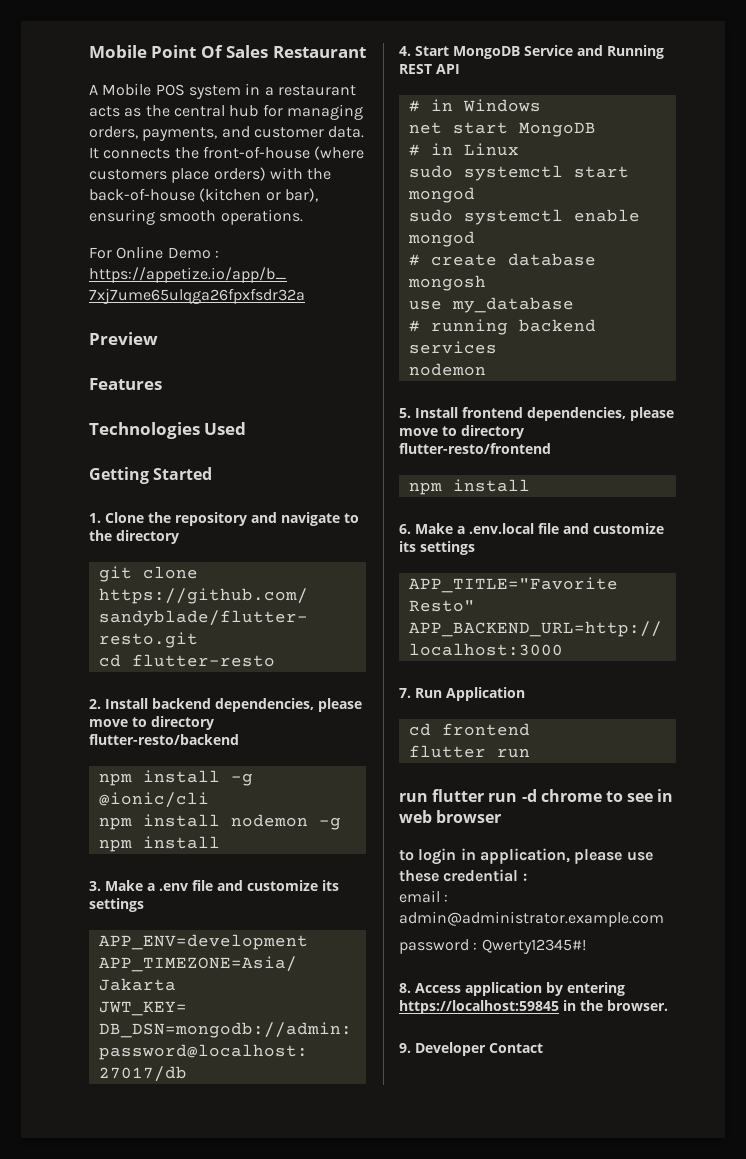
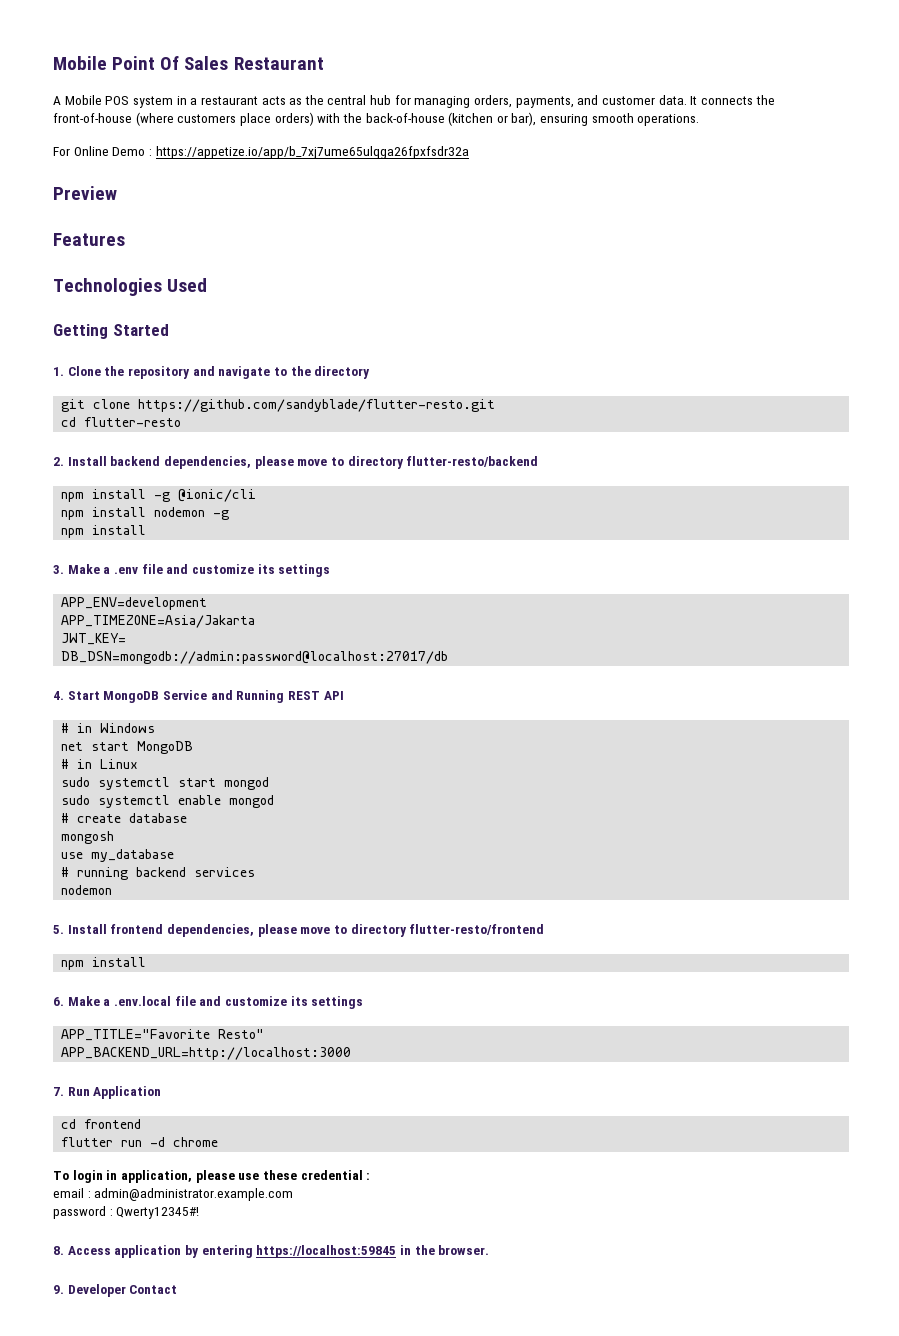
[399,789,518,802] // run flutter run -> (143, 1143) none
[605,789,674,802] [399,810,502,823] [399,850,414,861] to see in web browser // to -> [53,1171,69,1180] // To

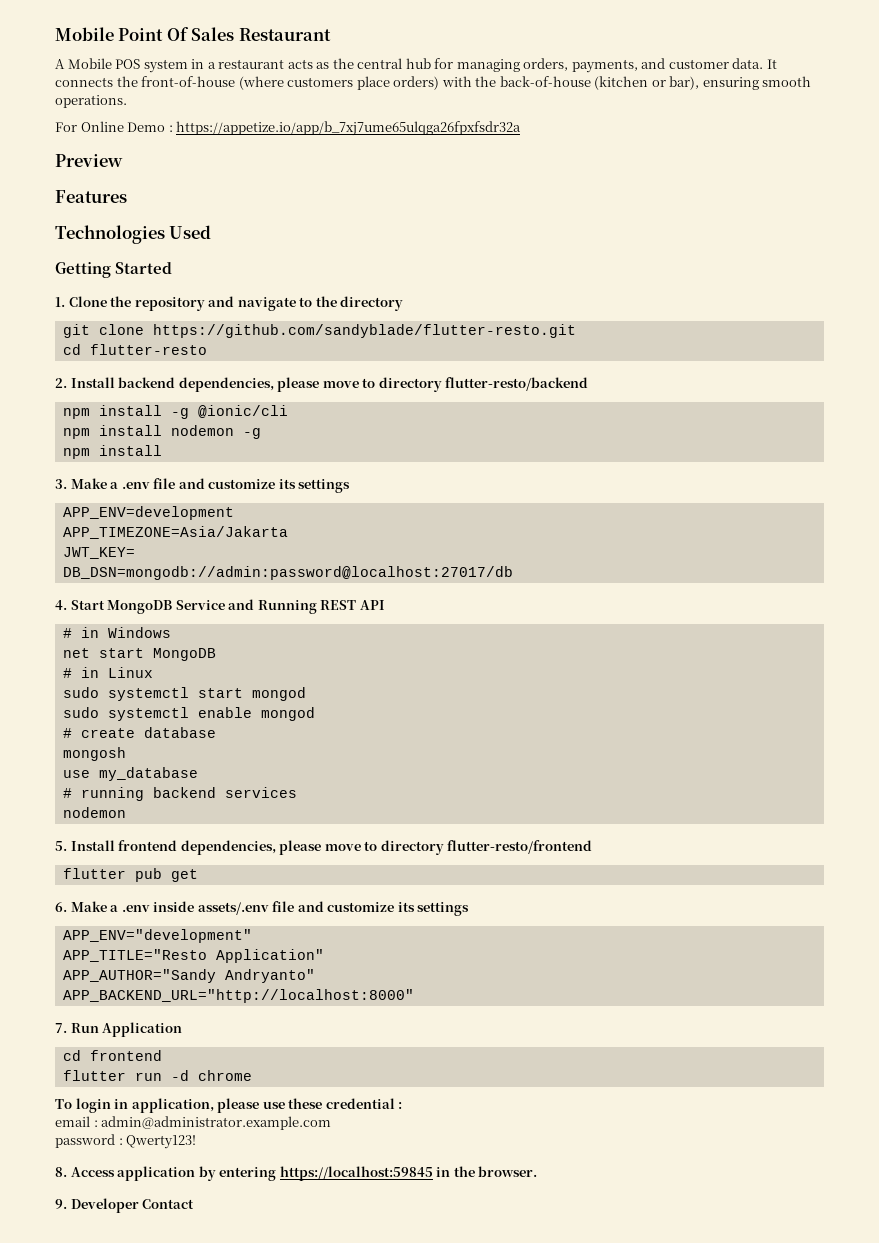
[61,957,147,970] npm install -> [62,868,198,882] flutter pub get
[113,996,364,1009] [61,1029,265,1041] [61,1047,352,1060] .env.local file and customize its settings // APP_TITLE="Favorite Resto" // APP_BACKEND_URL=http://localhost:3000 -> [121,901,470,916] [62,929,252,943] [62,949,324,963] [62,969,315,983] [62,989,414,1003] .env inside assets/.env file and customize its settings // APP_ENV="development" // APP_TITLE="Resto Application" // APP_AUTHOR="Sandy Andryanto" // APP_BACKEND_URL="http://localhost:8000"
[116,1207,200,1219] Qwerty12345#! -> [126,1135,197,1149] Qwerty123!

